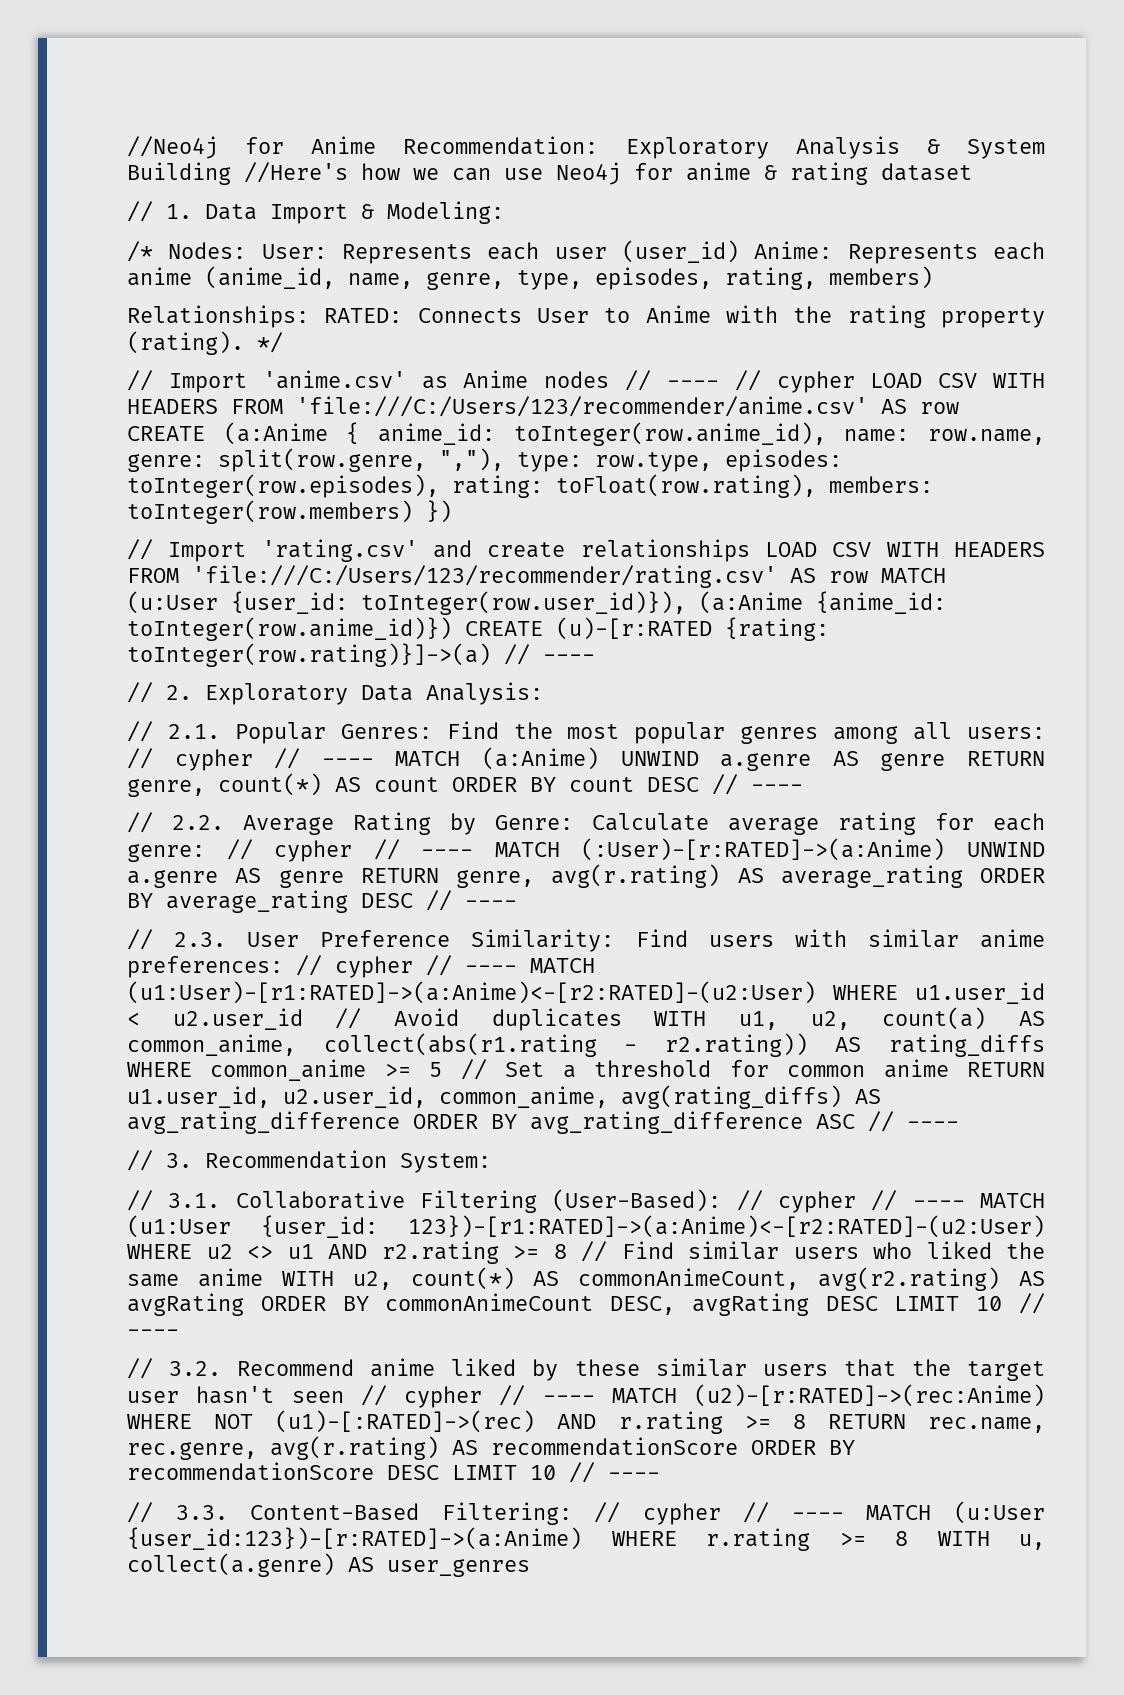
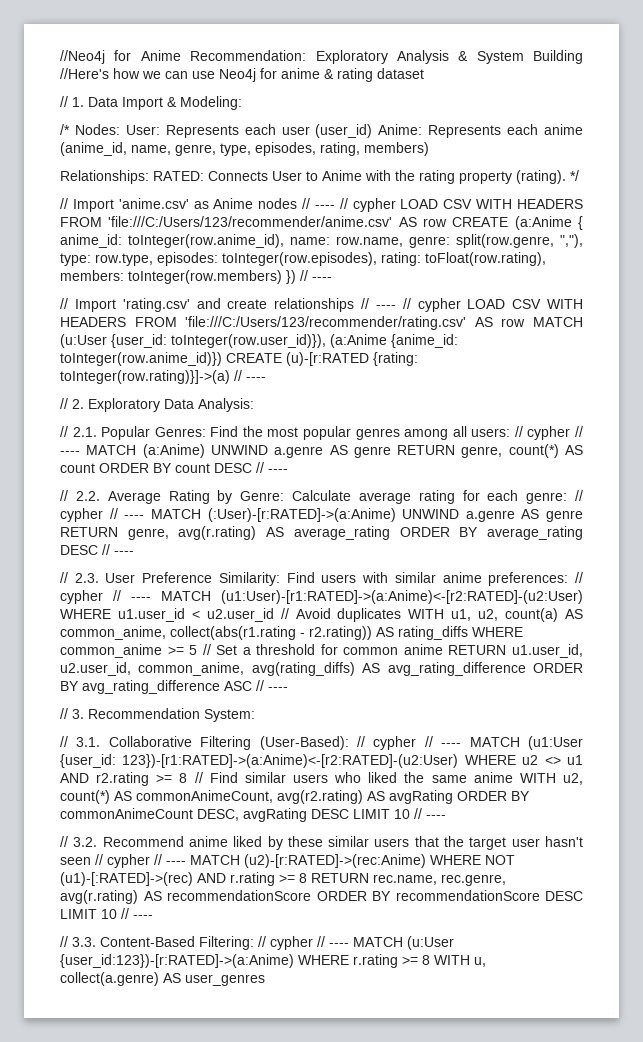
(452, 511) none -> [300,270,332,281] // ----
(750, 550) none -> [361,298,461,312] // ---- // cypher

